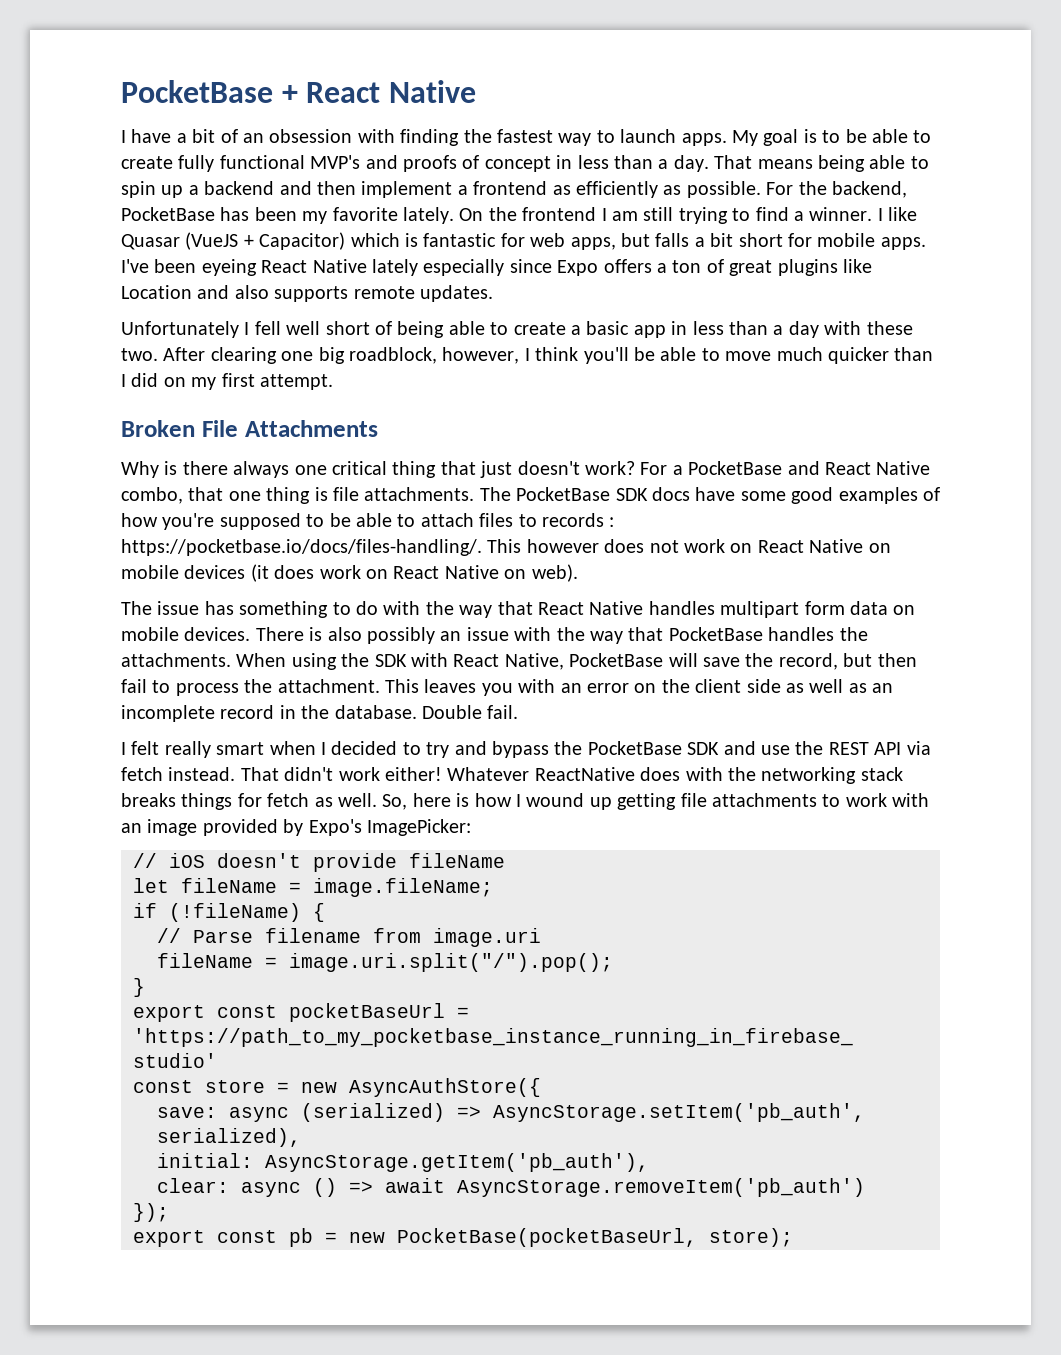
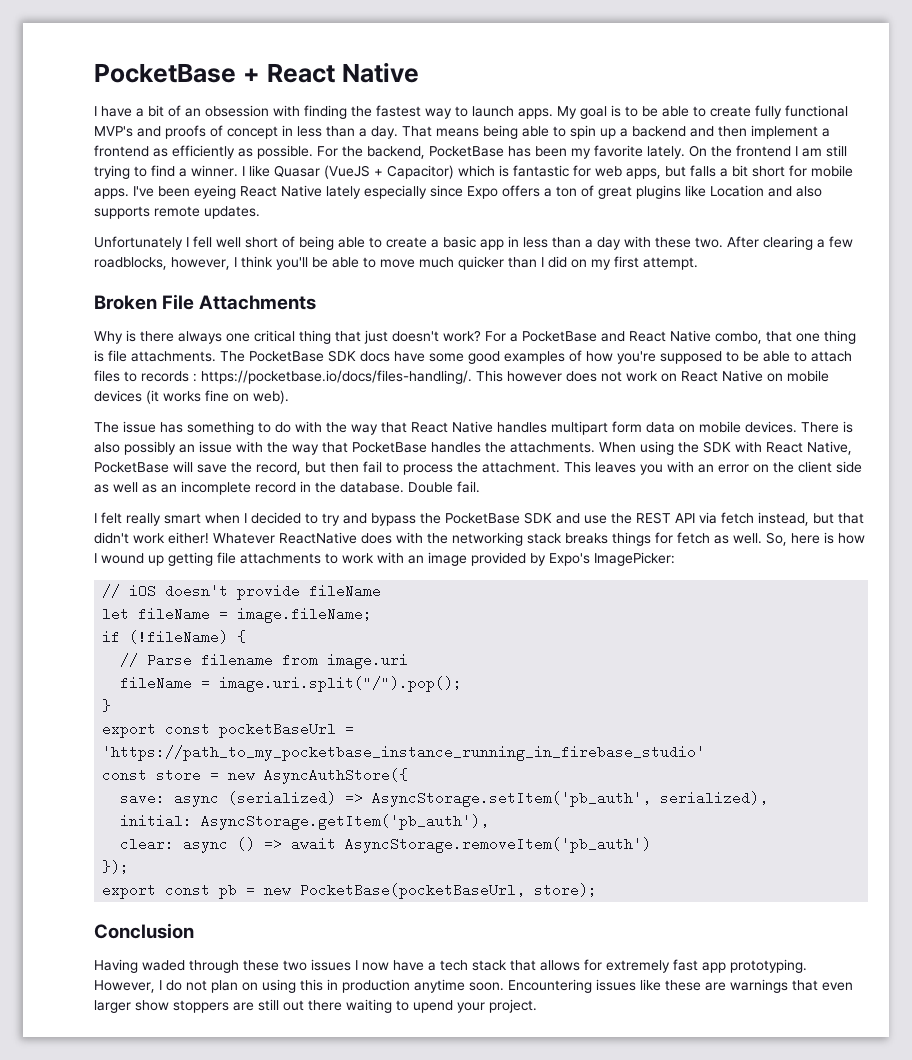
[281,347,437,364] one big roadblock, -> [817,236,853,248] [94,257,167,270] a few roadblocks,
[274,565,499,579] does work on React Native -> [163,390,229,402] works fine
[168,767,279,781] instead. That -> [758,512,864,526] instead, but that
(793, 1237) none -> [94,923,194,939] [94,959,807,973] [94,979,853,993] [94,999,537,1013] // Conclusion // Having waded through these two issues I now have a tech stack that allows for extremely fast app prototyping. However, I do not plan on using this in production anytime soon. Encountering issues like these are warnings that even larger show stoppers are still out there waiting to upend your project.

